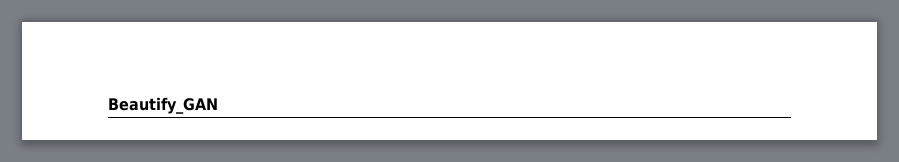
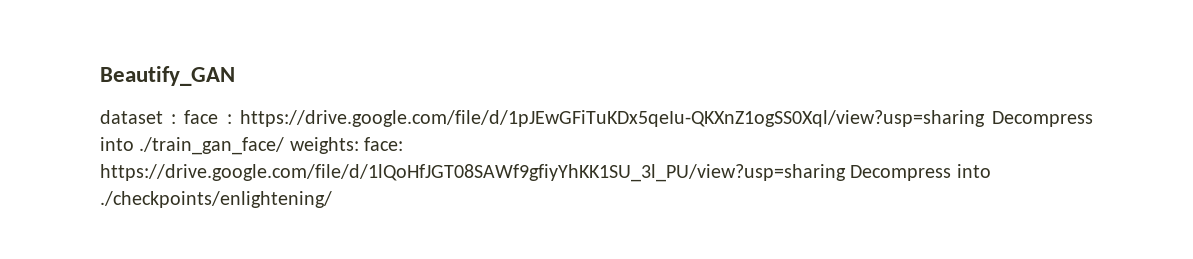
(218, 105) none -> [100,110,1093,127] [100,137,404,155] [100,164,991,182] [100,191,332,208] // dataset : face : https://drive.google.com/file/d/1pJEwGFiTuKDx5qeIu-QKXnZ1ogSS0Xql/view?usp=sharing Decompress into ./train_gan_face/ weights: face: https://drive.google.com/file/d/1lQoHfJGT08SAWf9gfiyYhKK1SU_3l_PU/view?usp=sharing Decompress into ./checkpoints/enlightening/

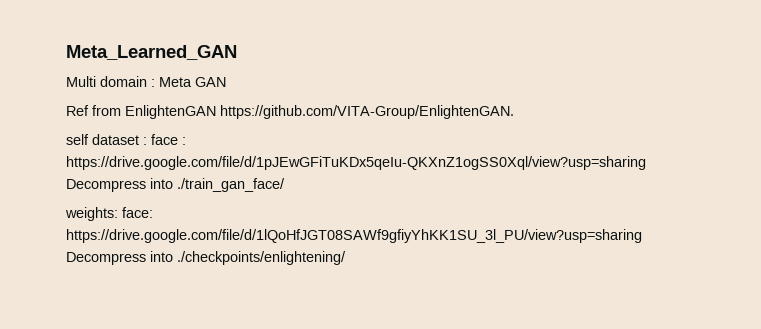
[100,66,235,86] Beautify_GAN // -> [66,45,237,60] [66,76,226,87] [66,105,514,119] [66,134,89,145] Meta_Learned_GAN // Multi domain : Meta GAN // Ref from EnlightenGAN https://github.com/VITA-Group/EnlightenGAN. // self
(285, 146) none -> (285, 185) //

